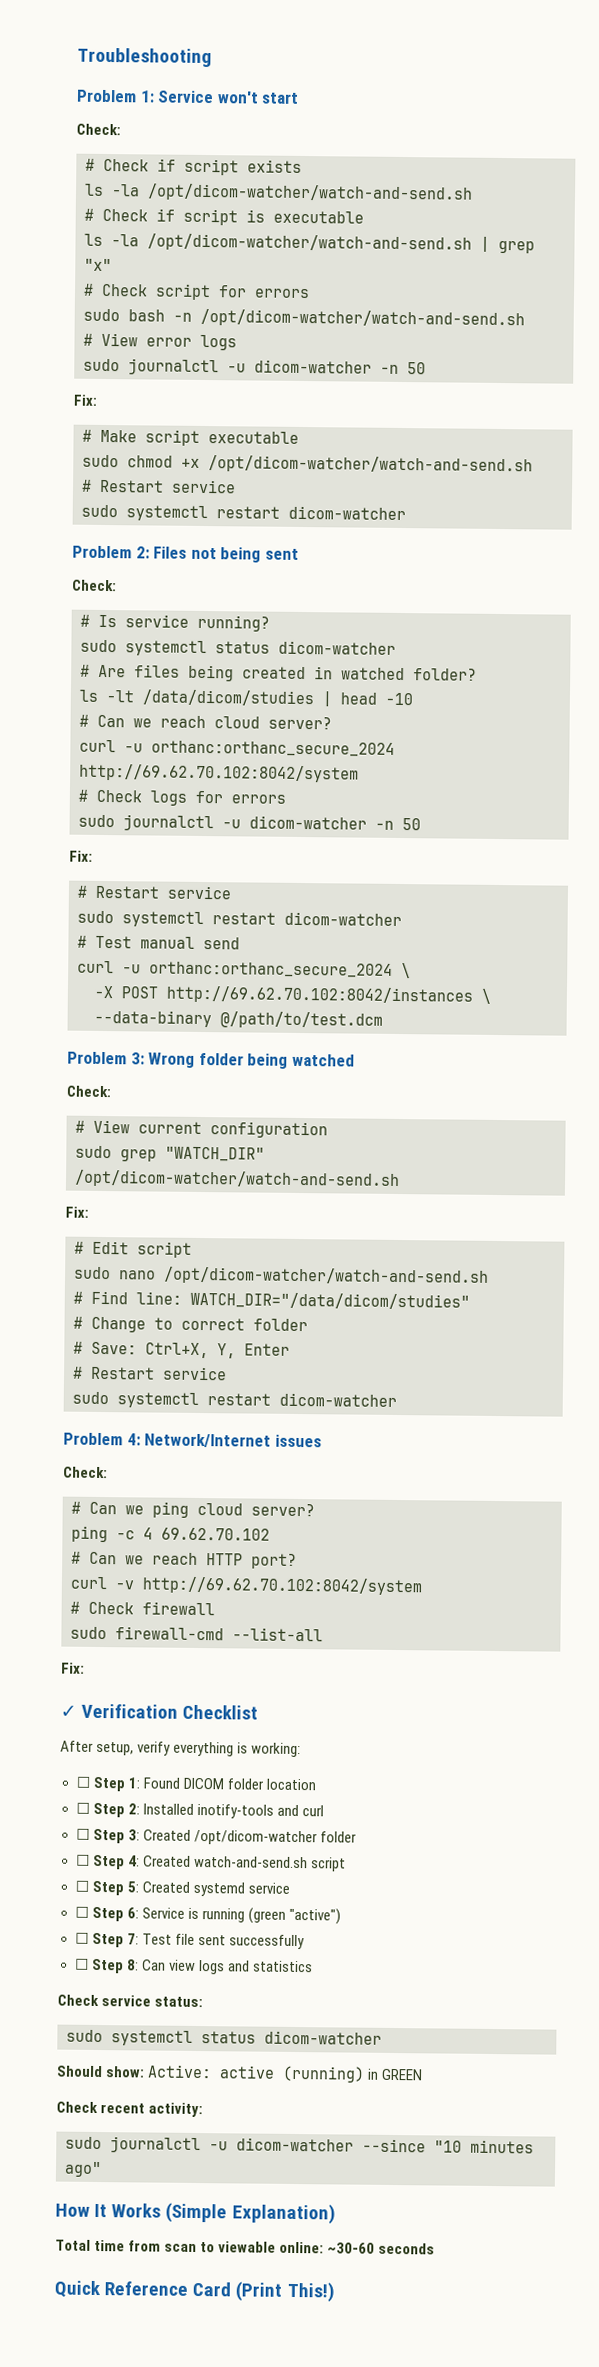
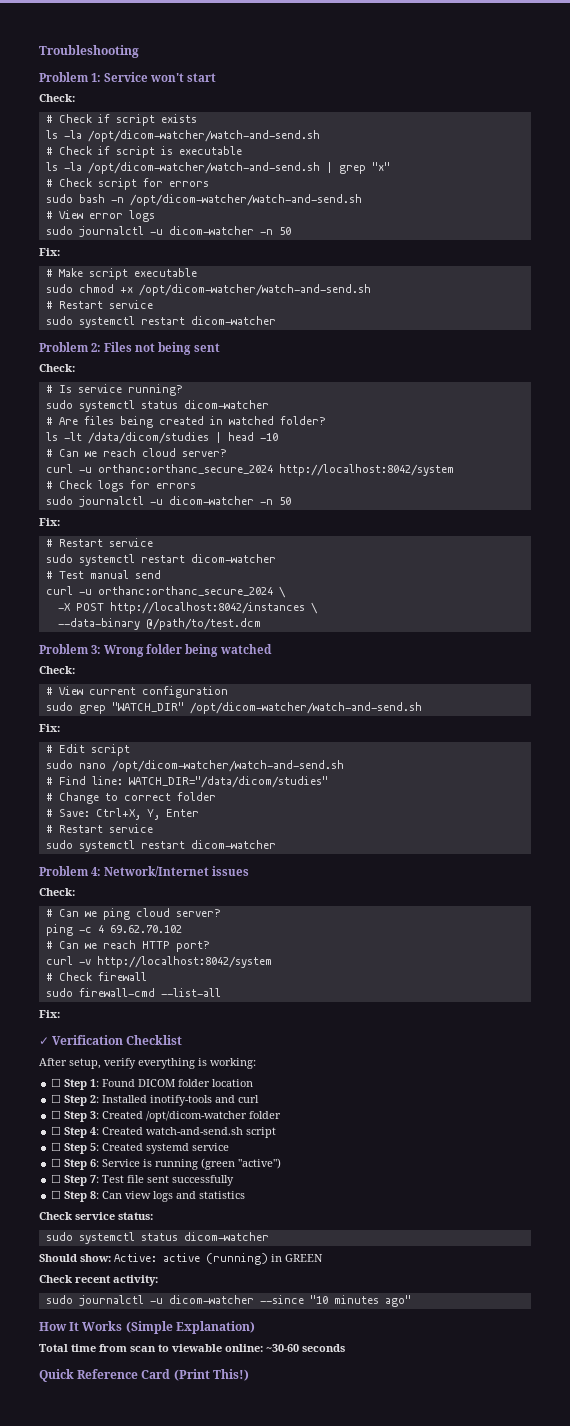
[79,763,359,783] http://69.62.70.102:8042/system -> [278,464,454,476] http://localhost:8042/system
[166,985,473,1005] http://69.62.70.102:8042/instances -> [109,602,305,614] http://localhost:8042/instances
[142,1576,423,1596] http://69.62.70.102:8042/system -> [96,956,272,968] http://localhost:8042/system

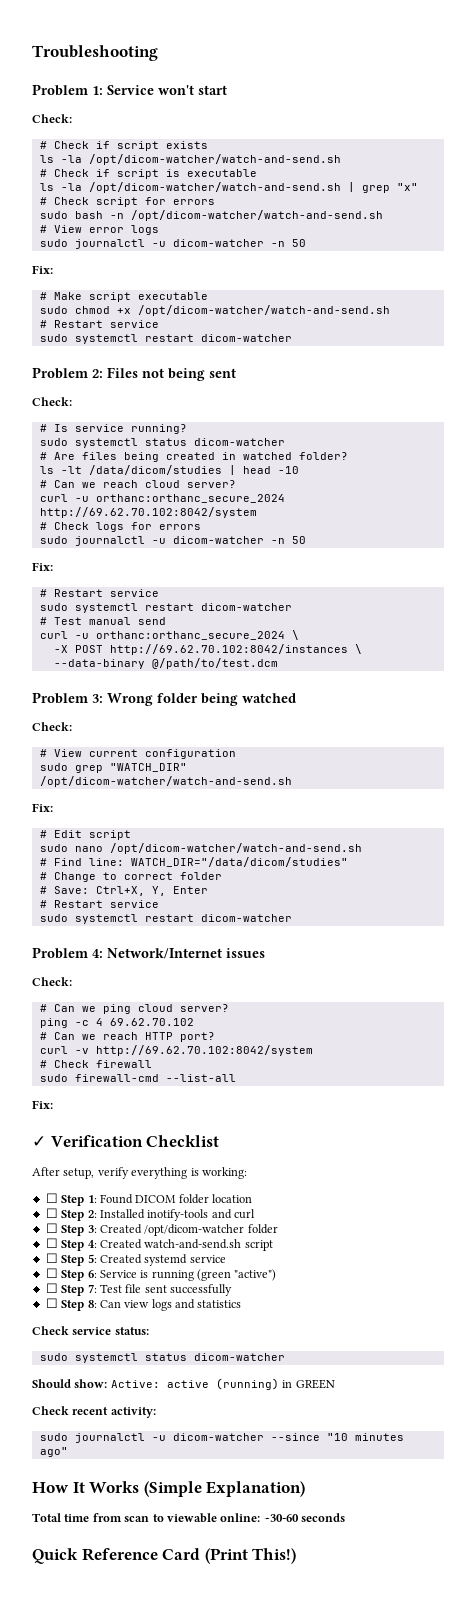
[278,464,454,476] http://localhost:8042/system -> [39,507,257,518] http://69.62.70.102:8042/system
[109,602,305,614] http://localhost:8042/instances -> [109,644,348,655] http://69.62.70.102:8042/instances
[96,956,272,968] http://localhost:8042/system -> [95,1045,313,1056] http://69.62.70.102:8042/system

